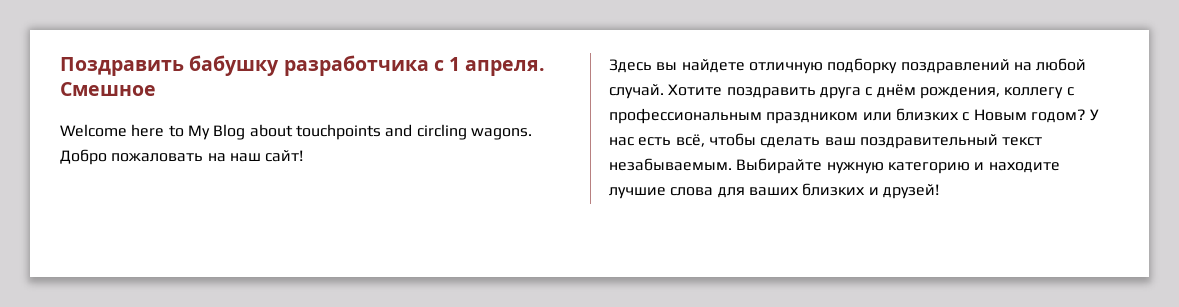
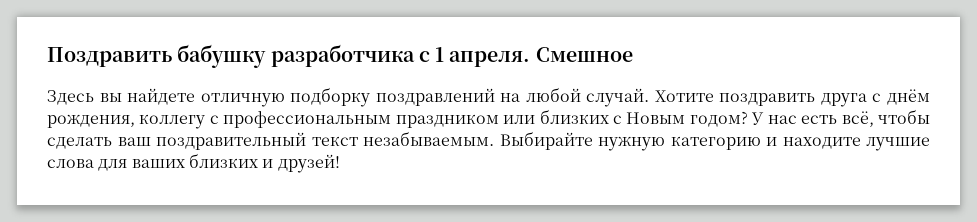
[60,124,532,140] [60,149,304,165] // Welcome here to My Blog about touchpoints and circling wagons. Добро пожаловать на наш сайт! -> (633, 54) none

